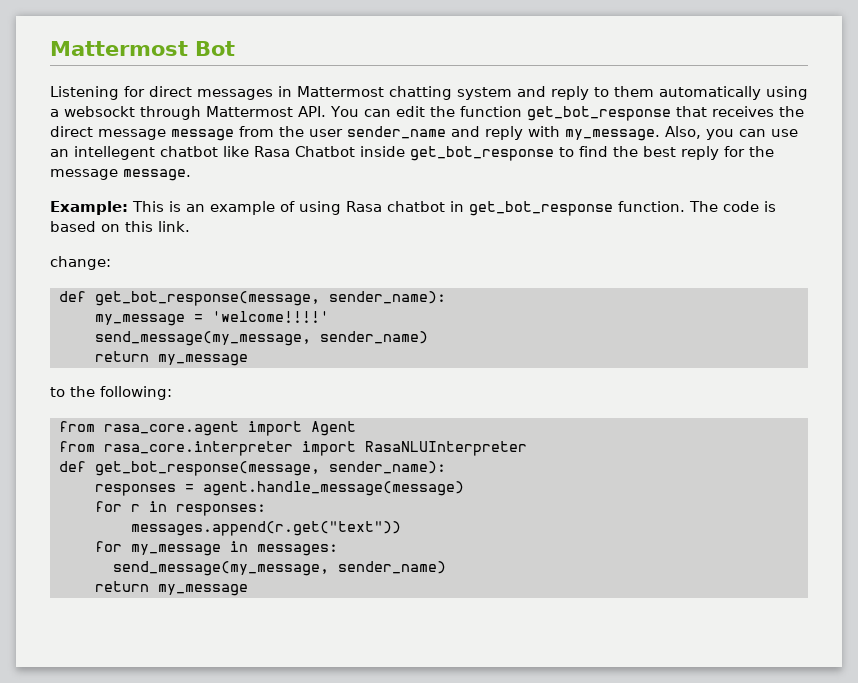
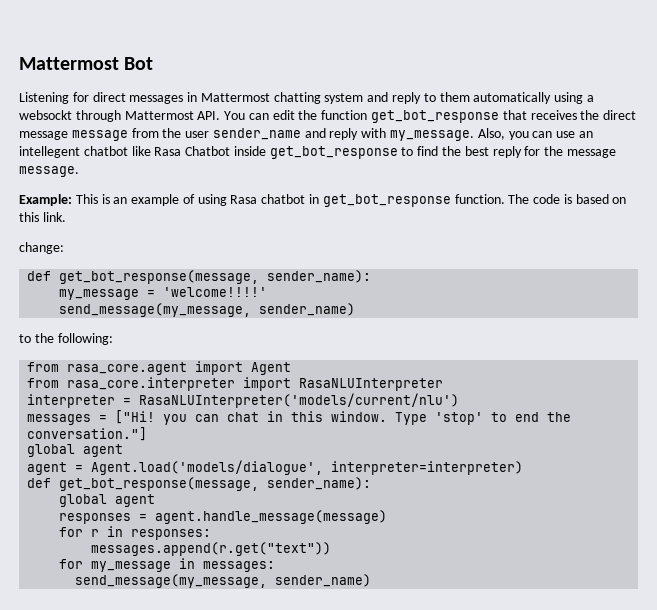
[95,351,248,366] // return my_message -> (356, 309) none
[59,461,446,476] // def get_bot_response(message, sender_name): -> [27,393,460,408] [27,410,572,425] [27,427,148,441] [27,444,124,457] [27,460,524,475] [27,477,372,491] [59,494,156,507] // interpreter = RasaNLUInterpreter('models/current/nlu') // messages = ["Hi! you can chat in this window. Type 'stop' to end the conversation."] // global agent // agent = Agent.load('models/dialogue', interpreter=interpreter) // def get_bot_response(message, sender_name): // global agent
[95,581,248,596] // return my_message -> (372, 580) none

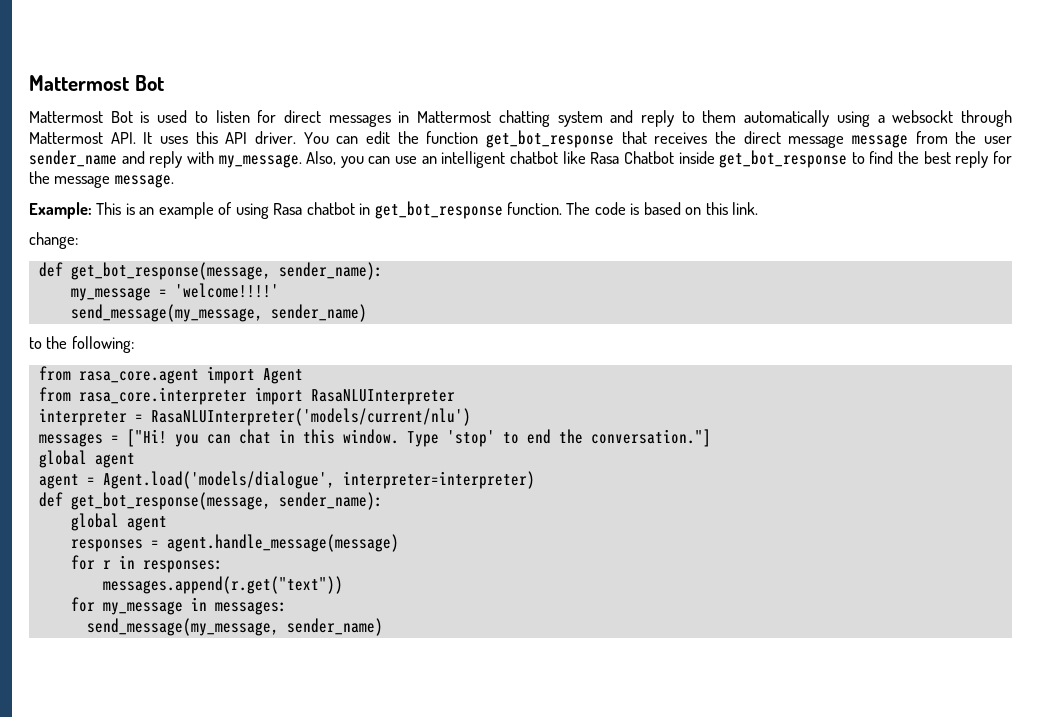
[19,92,69,104] Listening -> [29,110,250,123] Mattermost Bot is used to listen
(221, 115) none -> [143,131,297,144] It uses this API driver.
[19,146,80,158] intellegent -> [441,151,506,168] intelligent

